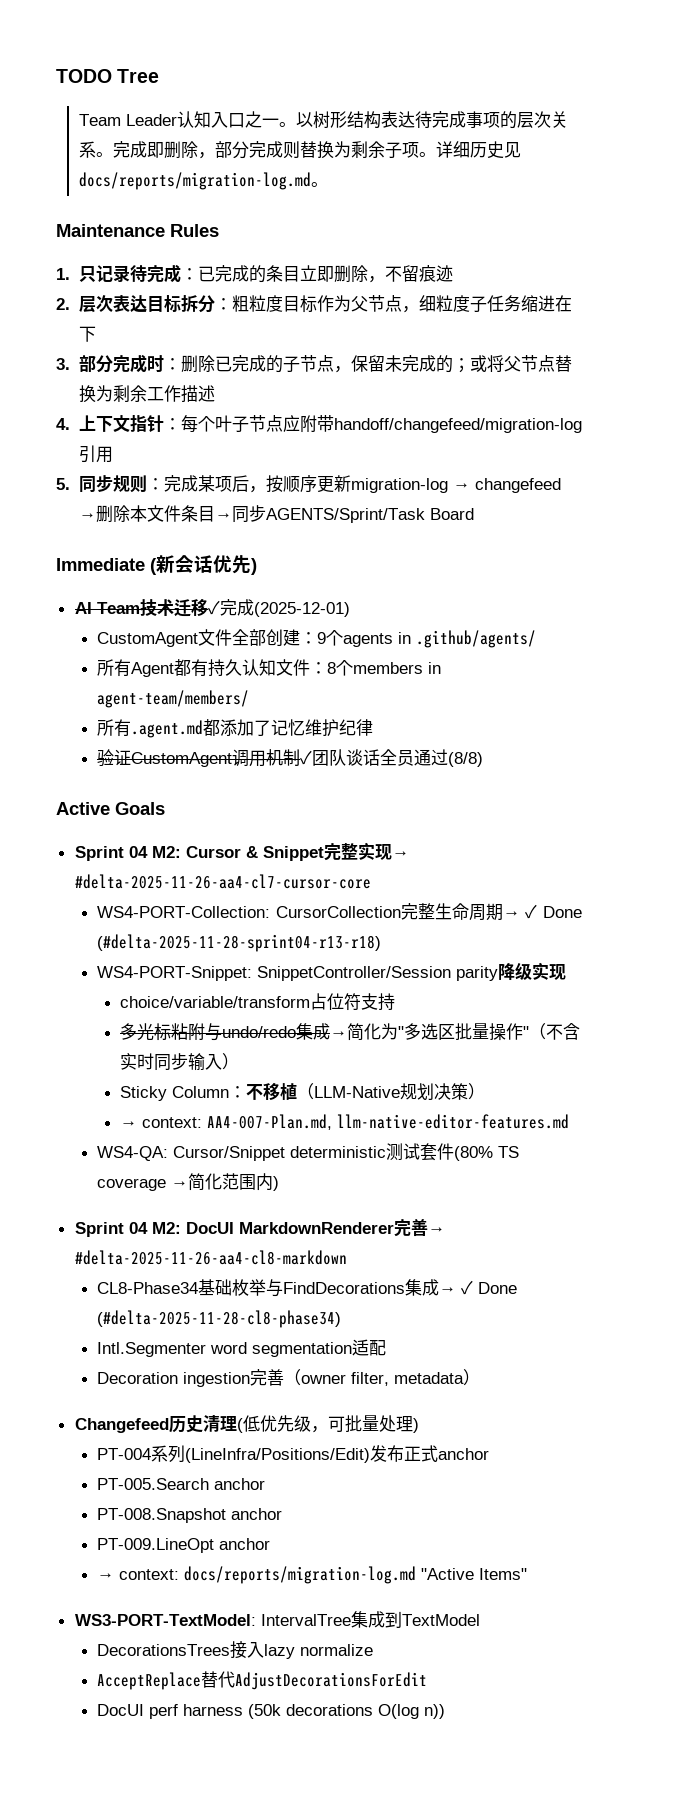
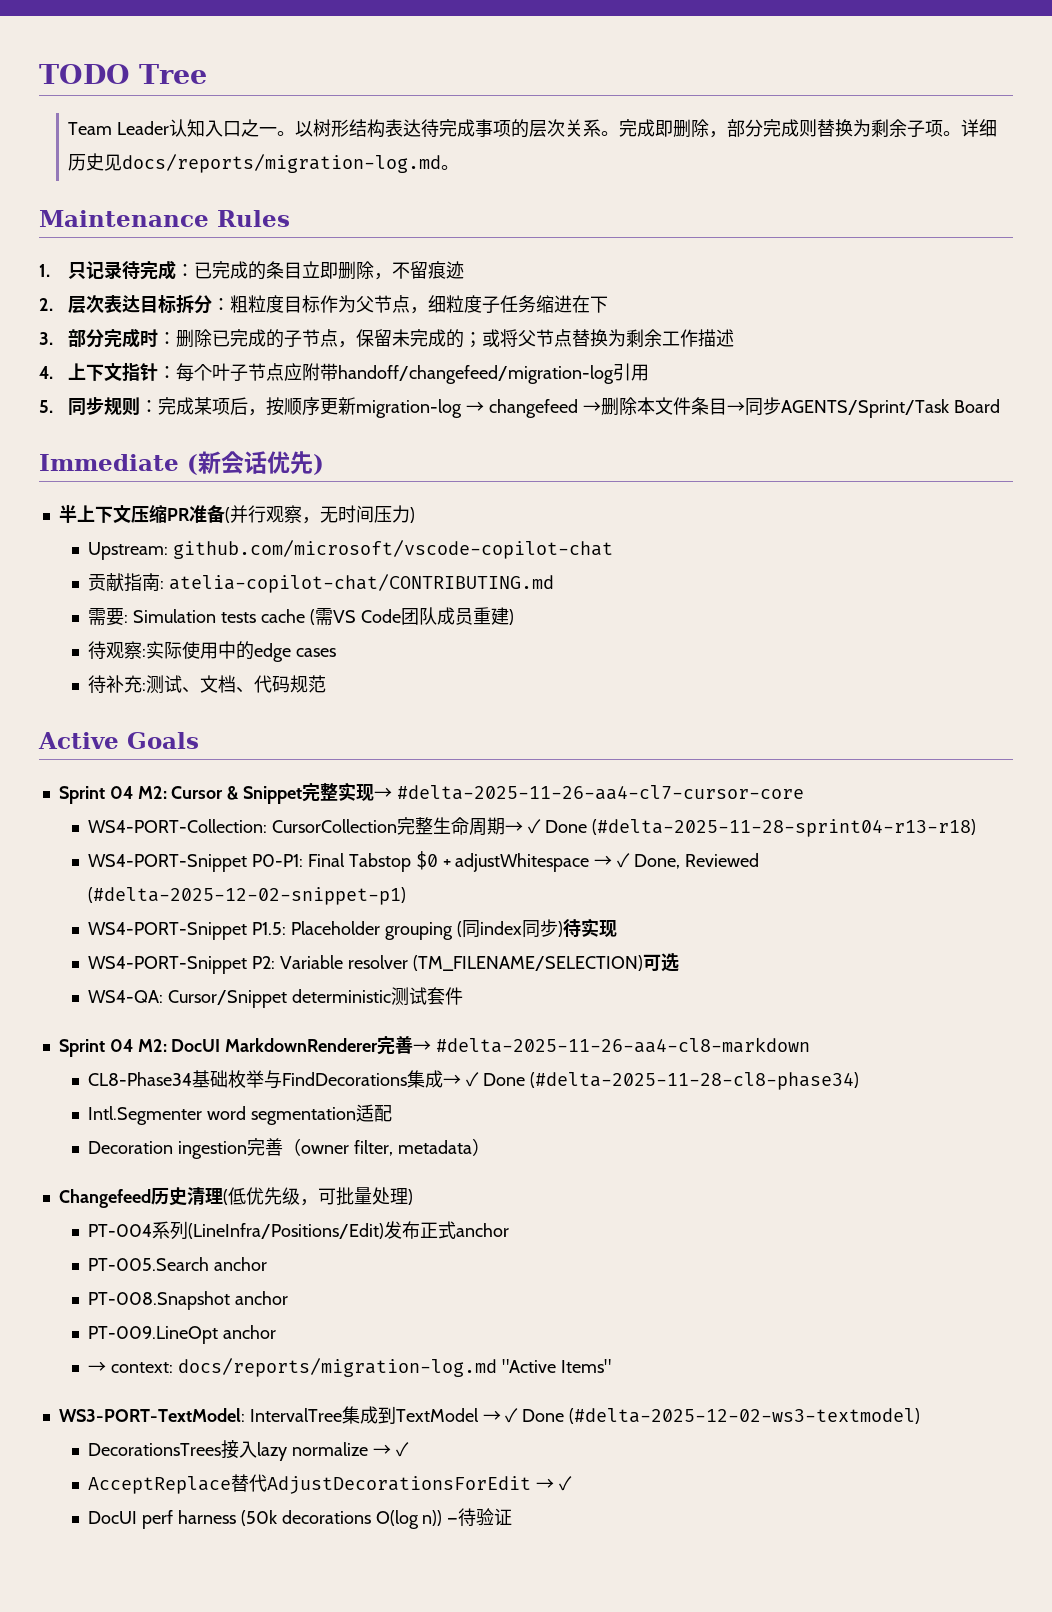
[74,599,350,617] [97,629,537,648] [97,659,442,677] [97,690,250,708] [97,719,374,738] [97,749,484,767] AI Team技术迁移✓完成(2025-12-01) // CustomAgent文件全部创建：9个agents in .github/agents/ // 所有Agent都有持久认知文件：8个members in agent-team/members/ // 所有.agent.md都添加了记忆维护纪律 // 验证CustomAgent调用机制✓团队谈话全员通过(8/8) -> [58,504,415,524] [88,540,614,560] [88,573,555,593] [88,607,514,626] [88,641,337,662] [88,675,327,694] 半上下文压缩PR准备(并行观察，无时间压力) // Upstream: github.com/microsoft/vscode-copilot-chat // 贡献指南: atelia-copilot-chat/CONTRIBUTING.md // 需要: Simulation tests cache (需VS Code团队成员重建) // 待观察:实际使用中的edge cases // 待补充:测试、文档、代码规范
[97,962,567,981] [120,993,396,1011] [120,1023,581,1041] [120,1053,240,1071] [120,1083,486,1101] [120,1114,570,1130] WS4-PORT-Snippet: SnippetController/Session parity降级实现 // choice/variable/transform占位符支持 // 多光标粘附与undo/redo集成→简化为"多选区批量操作"（不含实时同步输入） // Sticky Column：不移植（LLM-Native规划决策） // → context: AA4-007-Plan.md, llm-native-editor-features.md -> [88,851,759,872] [88,887,407,905] [88,918,617,940] [88,953,679,974] WS4-PORT-Snippet P0-P1: Final Tabstop $0 + adjustWhitespace → ✓ Done, Reviewed (#delta-2025-12-02-snippet-p1) // WS4-PORT-Snippet P1.5: Placeholder grouping (同index同步)待实现 // WS4-PORT-Snippet P2: Variable resolver (TM_FILENAME/SELECTION)可选
[454,1146,520,1161] [97,1173,280,1191] (80% TS coverage →简化范围内) -> (463, 996) none
(480, 1620) none -> [482,1408,921,1424] → ✓ Done (#delta-2025-12-02-ws3-textmodel)
(374, 1650) none -> [372,1442,409,1457] → ✓
(428, 1681) none -> [536,1476,572,1491] → ✓
(446, 1711) none -> [447,1508,513,1527] —待验证

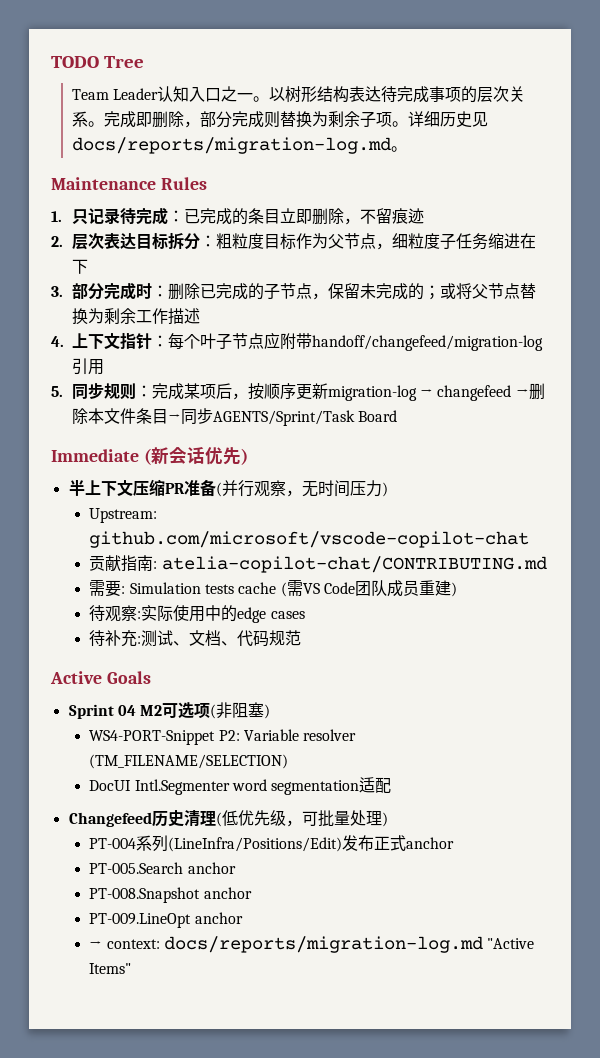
[137,782,804,804] [88,817,976,837] [88,851,759,872] [88,887,407,905] [88,918,617,940] M2: Cursor & Snippet完整实现→ #delta-2025-11-26-aa4-cl7-cursor-core // WS4-PORT-Collection: CursorCollection完整生命周期→ ✓ Done (#delta-2025-11-28-sprint04-r13-r18) // WS4-PORT-Snippet P0-P1: Final Tabstop $0 + adjustWhitespace → ✓ Done, Reviewed (#delta-2025-12-02-snippet-p1) // WS4-PORT-Snippet P1.5: Placeholder grouping (同index同步)待实现 -> [140,702,271,719] M2可选项(非阻塞)
[642,953,679,972] [88,987,463,1008] [58,1036,811,1057] [88,1070,859,1090] [88,1104,392,1125] [88,1138,490,1159] 可选 // WS4-QA: Cursor/Snippet deterministic测试套件 // Sprint 04 M2: DocUI MarkdownRenderer完善→ #delta-2025-11-26-aa4-cl8-markdown // CL8-Phase34基础枚举与FindDecorations集成→ ✓ Done (#delta-2025-11-28-cl8-phase34) // Intl.Segmenter word segmentation适配 // Decoration ingestion完善（owner filter, metadata） -> [89,777,392,795] // DocUI Intl.Segmenter word segmentation适配
[58,1406,921,1424] [88,1440,409,1461] [88,1474,572,1494] [88,1508,513,1529] // WS3-PORT-TextModel: IntervalTree集成到TextModel → ✓ Done (#delta-2025-12-02-ws3-textmodel) // DecorationsTrees接入lazy normalize → ✓ // AcceptReplace替代AdjustDecorationsForEdit → ✓ // DocUI perf harness (50k decorations O(log n)) —待验证 -> (132, 968) none

